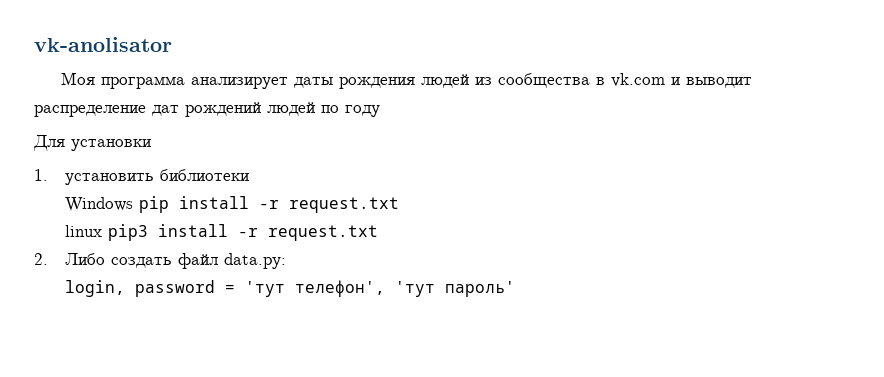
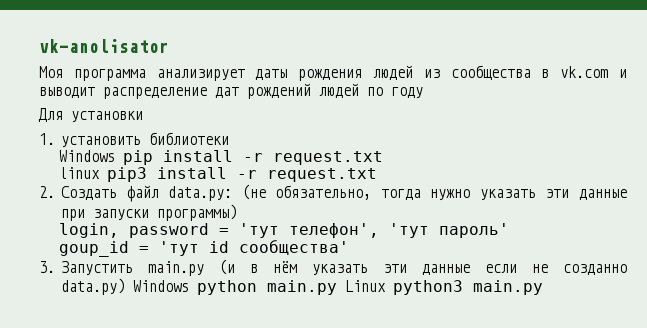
[65,253,173,268] Либо создать -> [61,186,118,200] Создать
(287, 261) none -> [241,184,627,201] [61,204,238,221] (не обязательно, тогда нужно указать эти данные при запуски программы)
(516, 289) none -> [59,240,350,257] [39,259,628,276] [61,278,544,295] // goup_id = 'тут id сообщества' // 3. Запустить main.py (и в нём указать эти данные если не созданно data.py) Windows python main.py Linux python3 main.py

